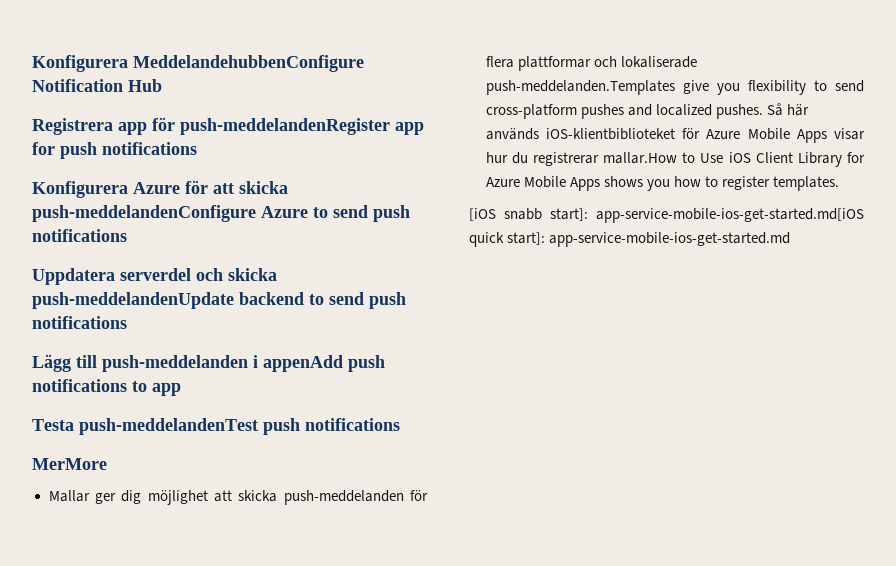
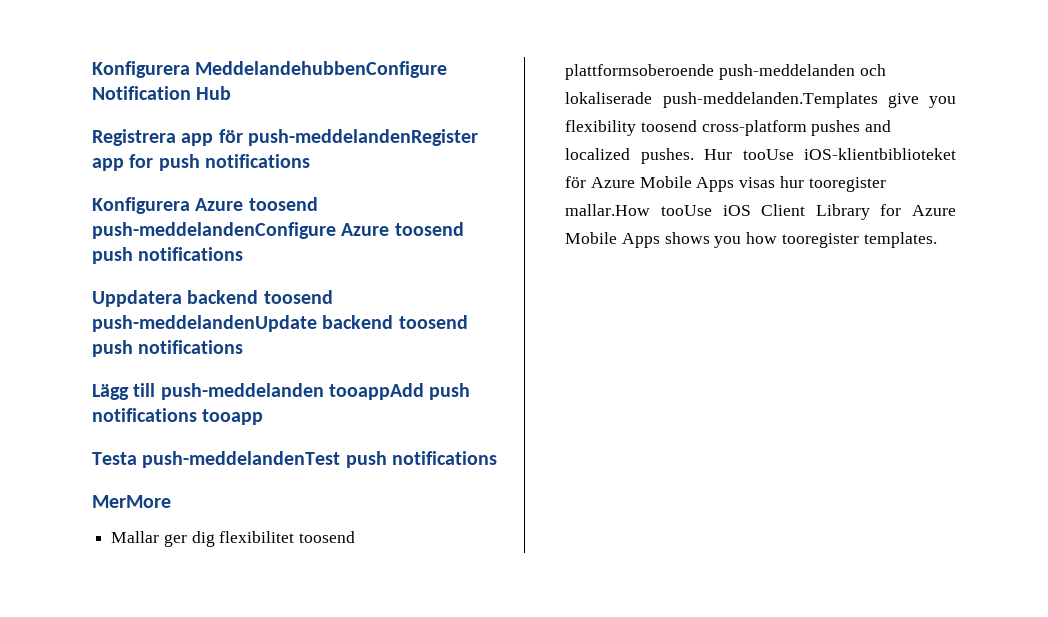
[185,180,288,194] [32,205,410,222] [32,229,127,242] [32,268,277,285] [32,292,364,309] för att skicka push-meddelandenConfigure Azure to send push notifications // Uppdatera serverdel och skicka push-meddelandenUpdate backend to send -> [248,197,318,211] [92,222,464,239] [92,247,244,264] [92,290,333,307] [92,315,468,332] toosend push-meddelandenConfigure Azure toosend push notifications // Uppdatera backend toosend push-meddelandenUpdate backend toosend
[253,355,385,372] [32,379,181,396] i appenAdd push notifications to app -> [328,383,471,400] [92,408,264,425] tooappAdd push notifications tooapp
[147,490,428,505] [485,56,591,71] möjlighet att skicka push-meddelanden för flera plattformar -> [219,531,356,543] [565,64,855,80] flexibilitet toosend plattformsoberoende push-meddelanden
[813,80,864,92] to send -> [640,120,697,132] toosend
[766,103,809,116] [485,128,539,140] Så här används -> [704,149,794,160] Hur tooUse
[834,128,865,140] [485,152,724,166] visar hur du registrerar mallar.How to Use -> [739,176,886,192] [565,204,712,216] visas hur tooregister mallar.How tooUse
[704,176,770,190] to register -> [781,233,859,248] tooregister
[469,208,864,223] [469,232,791,247] // [iOS snabb start]: app-service-mobile-ios-get-started.md[iOS quick start]: app-service-mobile-ios-get-started.md -> (937, 240) none

